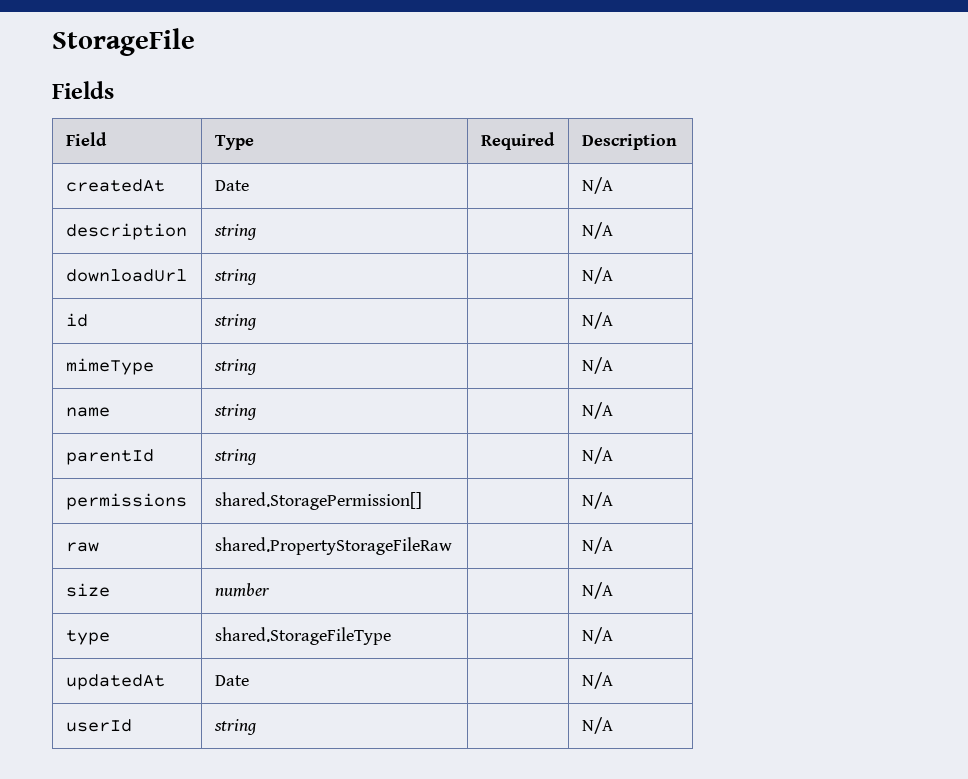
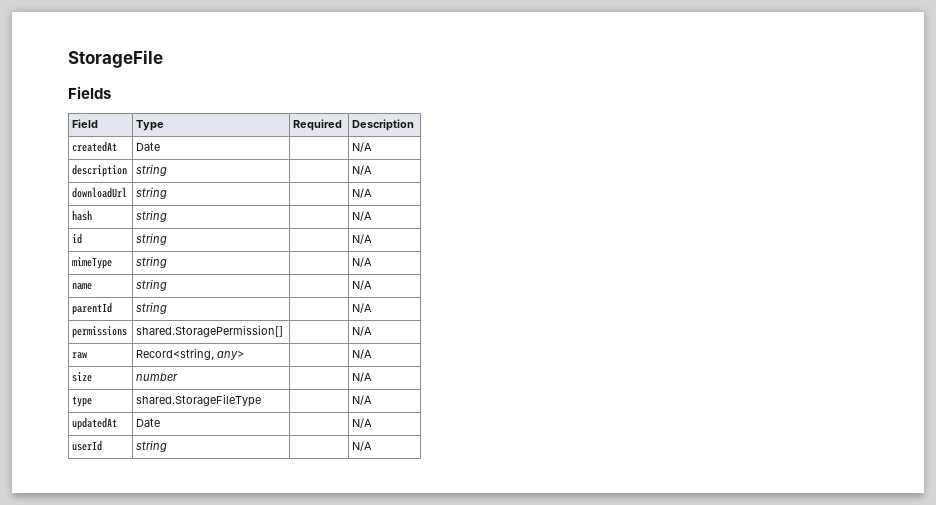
(613, 275) none -> [72,210,93,221] [136,210,168,222] [352,211,373,221] // hash | string | | N/A
[214,537,452,555] shared.PropertyStorageFileRaw -> [136,348,245,360] Record<string, any>

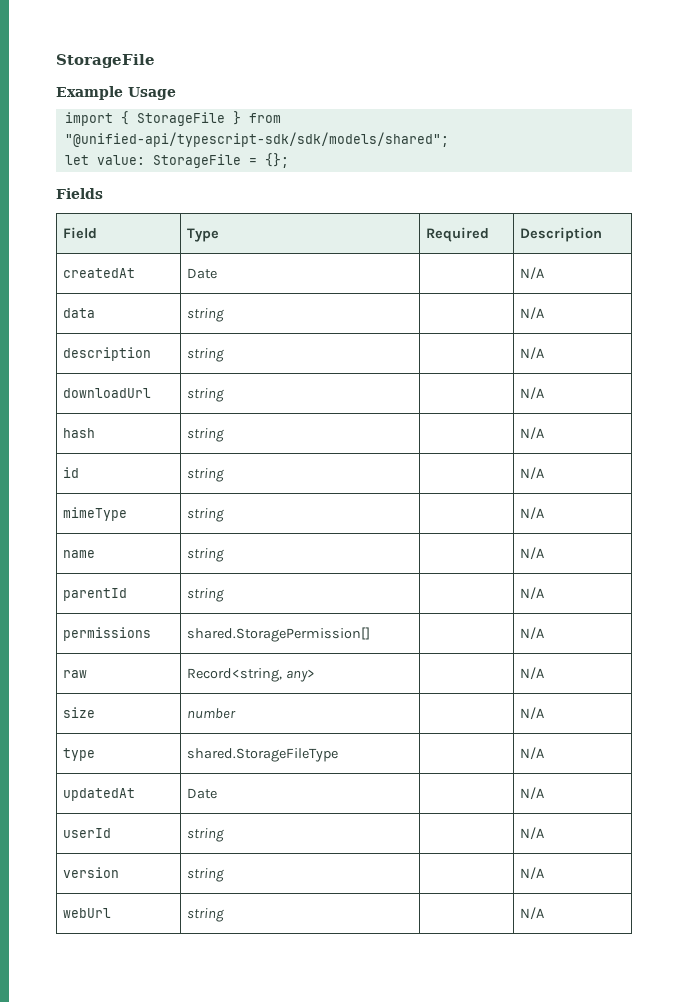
[68,50,163,68] StorageFile -> [56,54,155,68] [56,86,176,100] [64,111,281,126] [64,132,449,147] [64,153,289,168] StorageFile // Example Usage // import { StorageFile } from "@unified-api/typescript-sdk/sdk/models/shared"; // let value: StorageFile = {};
(373, 147) none -> [63,308,96,318] [187,308,225,322] [520,307,545,320] // data | string | | N/A
(373, 446) none -> [63,867,120,878] [187,868,225,882] [520,867,545,880] [63,908,112,918] [187,908,225,922] [520,907,545,920] // version | string | | N/A // webUrl | string | | N/A

